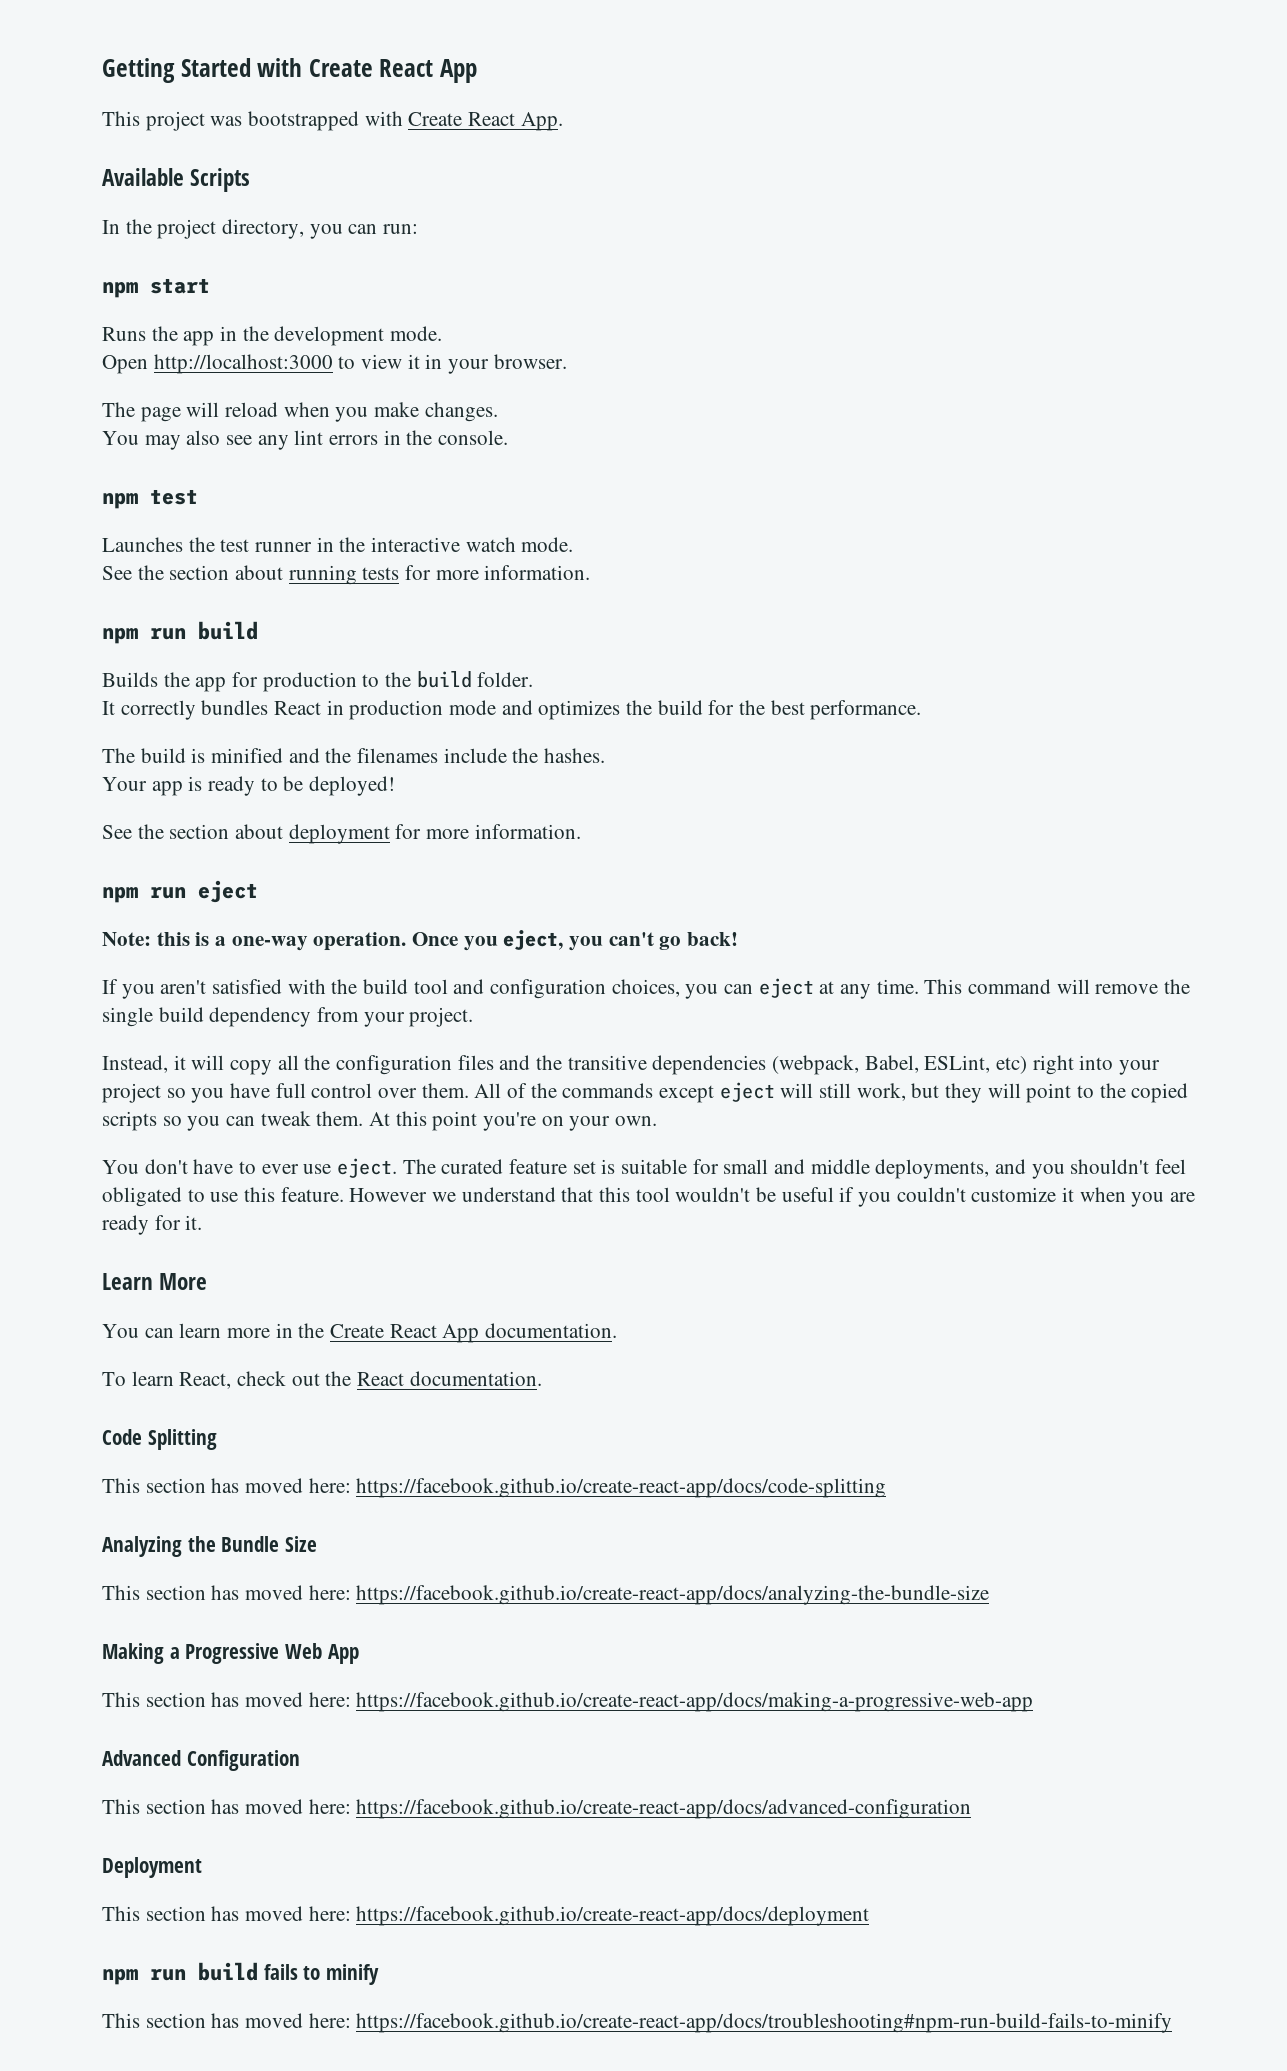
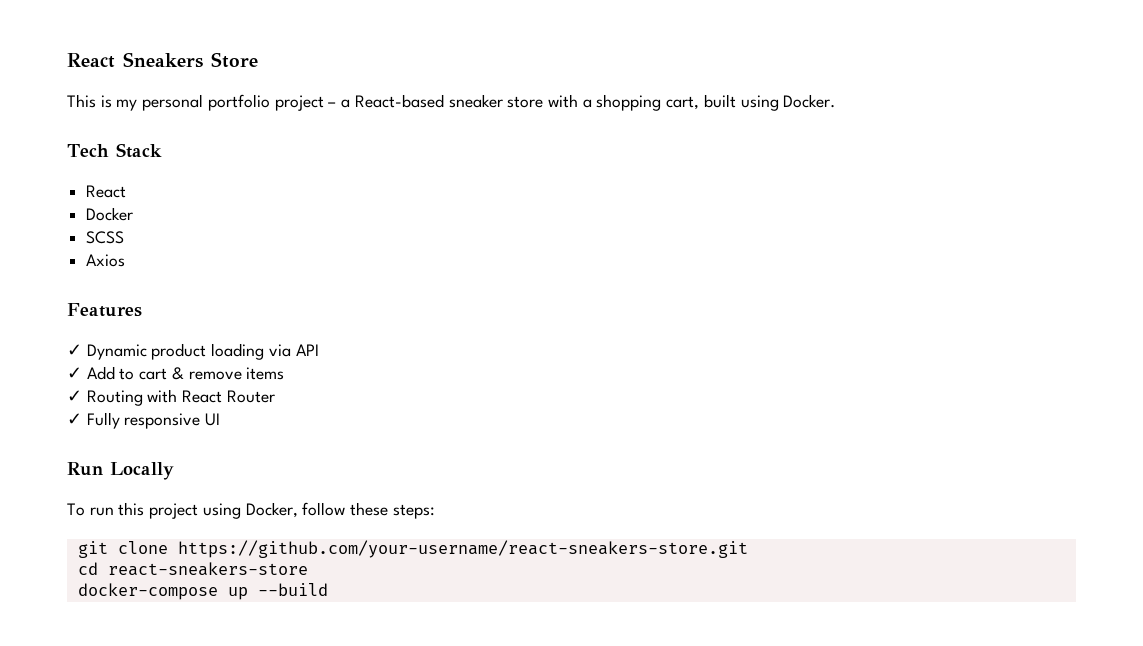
[102,58,478,83] [102,111,563,131] [102,168,251,192] [102,219,419,239] [102,278,210,298] [102,326,443,346] [102,354,567,374] [102,402,498,422] [102,430,509,450] [102,489,198,509] [102,537,574,552] [102,565,591,585] [102,621,258,644] [102,671,534,692] [102,700,922,720] [102,748,606,763] [102,776,396,796] [102,824,581,844] [102,880,258,903] [102,930,739,951] [102,978,1191,999] [102,1007,474,1027] [102,1055,1161,1075] [102,1082,1189,1103] [102,1111,658,1131] [102,1158,1187,1179] [102,1187,1196,1207] [102,1215,203,1235] [102,1273,208,1290] [102,1323,618,1343] [102,1371,542,1389] [102,1429,217,1450] [102,1478,887,1498] [102,1536,318,1557] [102,1585,990,1605] [102,1643,359,1664] [102,1692,1034,1712] [102,1750,300,1771] [102,1799,972,1819] [102,1857,202,1878] [102,1906,870,1926] [102,1962,380,1985] [102,2013,1173,2033] Getting Started with Create React App // This project was bootstrapped with Create React App. // Available Scripts // In the project directory, you can run: // npm start // Runs the app in the development mode. // Open http://localhost:3000 to view it in your browser. // The page will reload when you make changes. // You may also see any lint errors in the console. // npm test // Launches the test runner in the interactive watch mode. // See the section about running tests for more information. // npm run build // Builds the app for production to the build folder. // It correctly bundles React in production mode and optimizes the build for the best performance. // The build is minified and the filenames include the hashes. // Your app is ready to be deployed! // See the section about deployment for more information. // npm run eject // Note: this is a one-way operation. Once you eject, you can't go back! // If you aren't satisfied with the build tool and configuration choices, you can eject at any time. This command will remove the single build dependency from your project. // Instead, it will copy all the configuration files and the transitive dependencies (webpack, Babel, ESLint, etc) right into your project so you have full control over them. All of the commands except eject will still work, but they will point to the copied scripts so you can tweak them. At this point you're on your own. // You don't have to ever use eject. The curated feature set is suitable for small and middle deployments, and you shouldn't feel obligated to use this feature. However we understand that this tool wouldn't be useful if you couldn't customize it when you are ready for it. // Learn More // You can learn more in the Create React App documentation. // To learn React, check out the React documentation. // Code Splitting // This section has moved here: https://facebook.github.io/create-react-app/docs/code-splitting // Analyzing the Bundle Size // This section has moved here: https://facebook.github.io/create-react-app/docs/analyzing-the-bundle-size // Making a Progressive Web App // This section has moved here: https://facebook.github.io/create-react-app/docs/making-a-progressive-web-app // Advanced Configuration // This section has moved here: https://facebook.github.io/create-react-app/docs/advanced-configuration // Deployment // This section has moved here: https://facebook.github.io/create-react-app/docs/deployment // npm run build fails to minify // This section has moved here: https://facebook.github.io/create-react-app/docs/troubleshooting#npm-run-build-fails-to-minify -> [67,52,258,68] [67,94,836,111] [67,143,162,158] [86,185,127,198] [86,207,134,221] [86,231,125,244] [86,254,126,267] [67,303,142,317] [67,343,319,360] [67,366,285,380] [67,389,275,406] [67,412,221,429] [67,462,174,480] [67,502,435,519] [77,540,748,558] [77,562,308,576] [77,583,328,600] React Sneakers Store // This is my personal portfolio project – a React-based sneaker store with a shopping cart, built using Docker. // Tech Stack // React // Docker // SCSS // Axios // Features // ✓ Dynamic product loading via API // ✓ Add to cart & remove items // ✓ Routing with React Router // ✓ Fully responsive UI // Run Locally // To run this project using Docker, follow these steps: // git clone https://github.com/your-username/react-sneakers-store.git // cd react-sneakers-store // docker-compose up --build

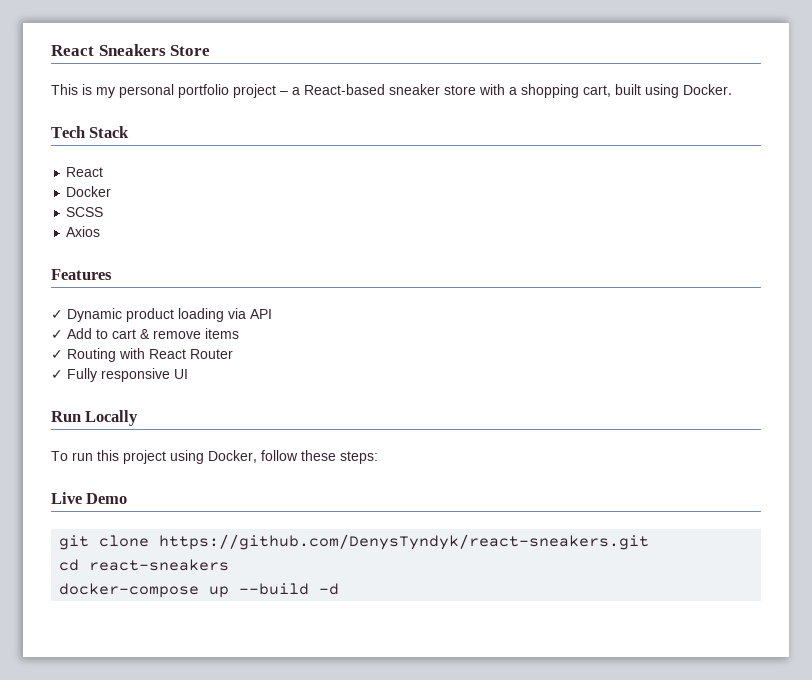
(435, 511) none -> [51,492,128,504] // Live Demo
[177,540,748,558] https://github.com/your-username/react-sneakers-store.git -> [159,534,650,550] https://github.com/DenysTyndyk/react-sneakers.git
[107,562,308,576] react-sneakers-store -> [89,559,230,571] react-sneakers
(328, 589) none -> [319,583,340,595] -d

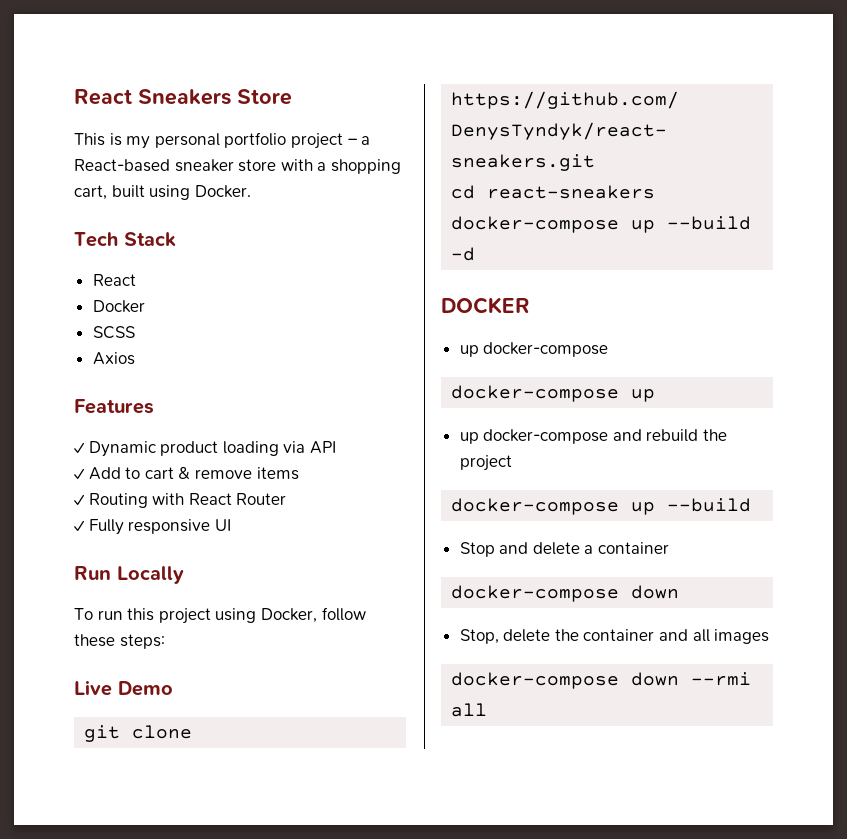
(340, 589) none -> [441,297,530,314] [459,342,609,357] [451,385,656,402] [459,429,728,444] [459,455,512,471] [451,498,752,515] [459,542,670,557] [451,585,680,602] [459,629,770,644] [451,672,752,689] [451,703,488,717] // DOCKER // up docker-compose // docker-compose up // up docker-compose and rebuild the project // docker-compose up --build // Stop and delete a container // docker-compose down // Stop, delete the container and all images // docker-compose down --rmi all

